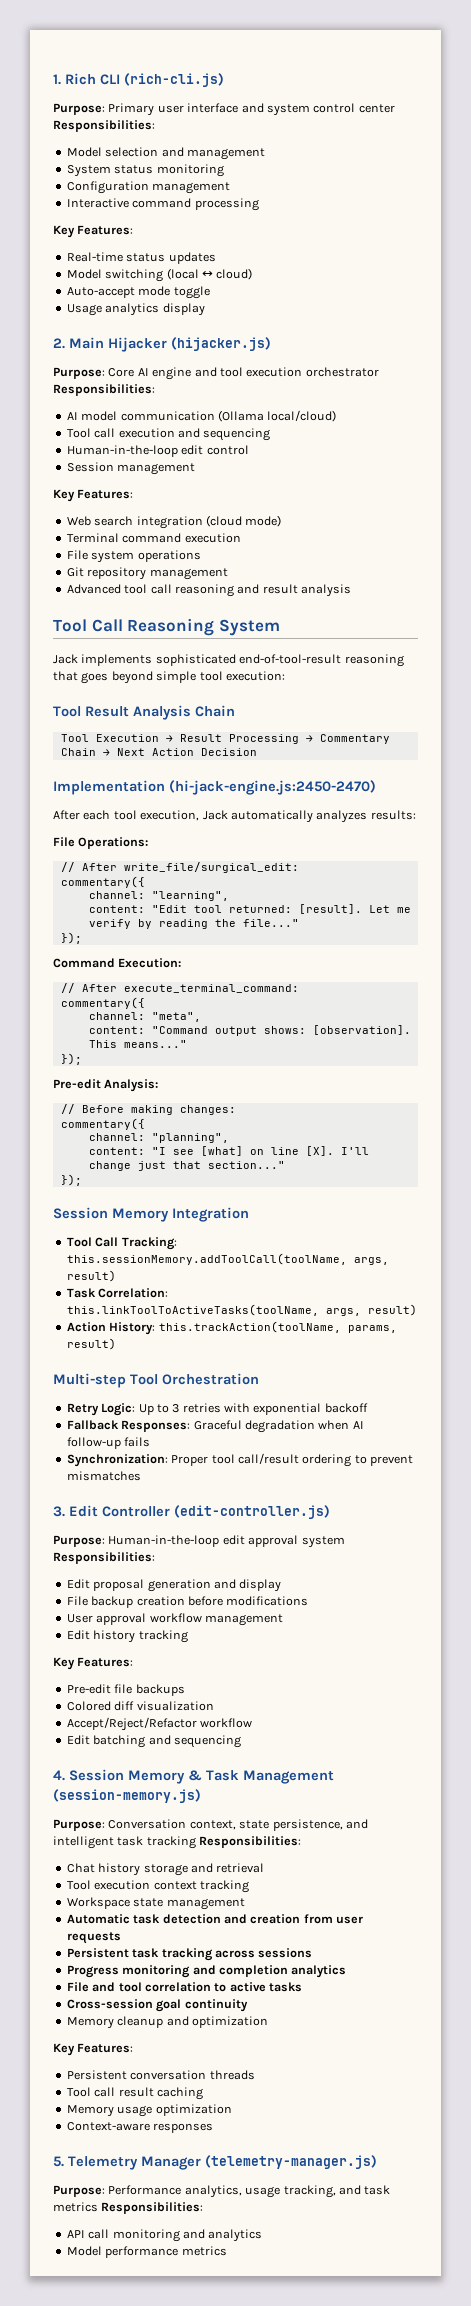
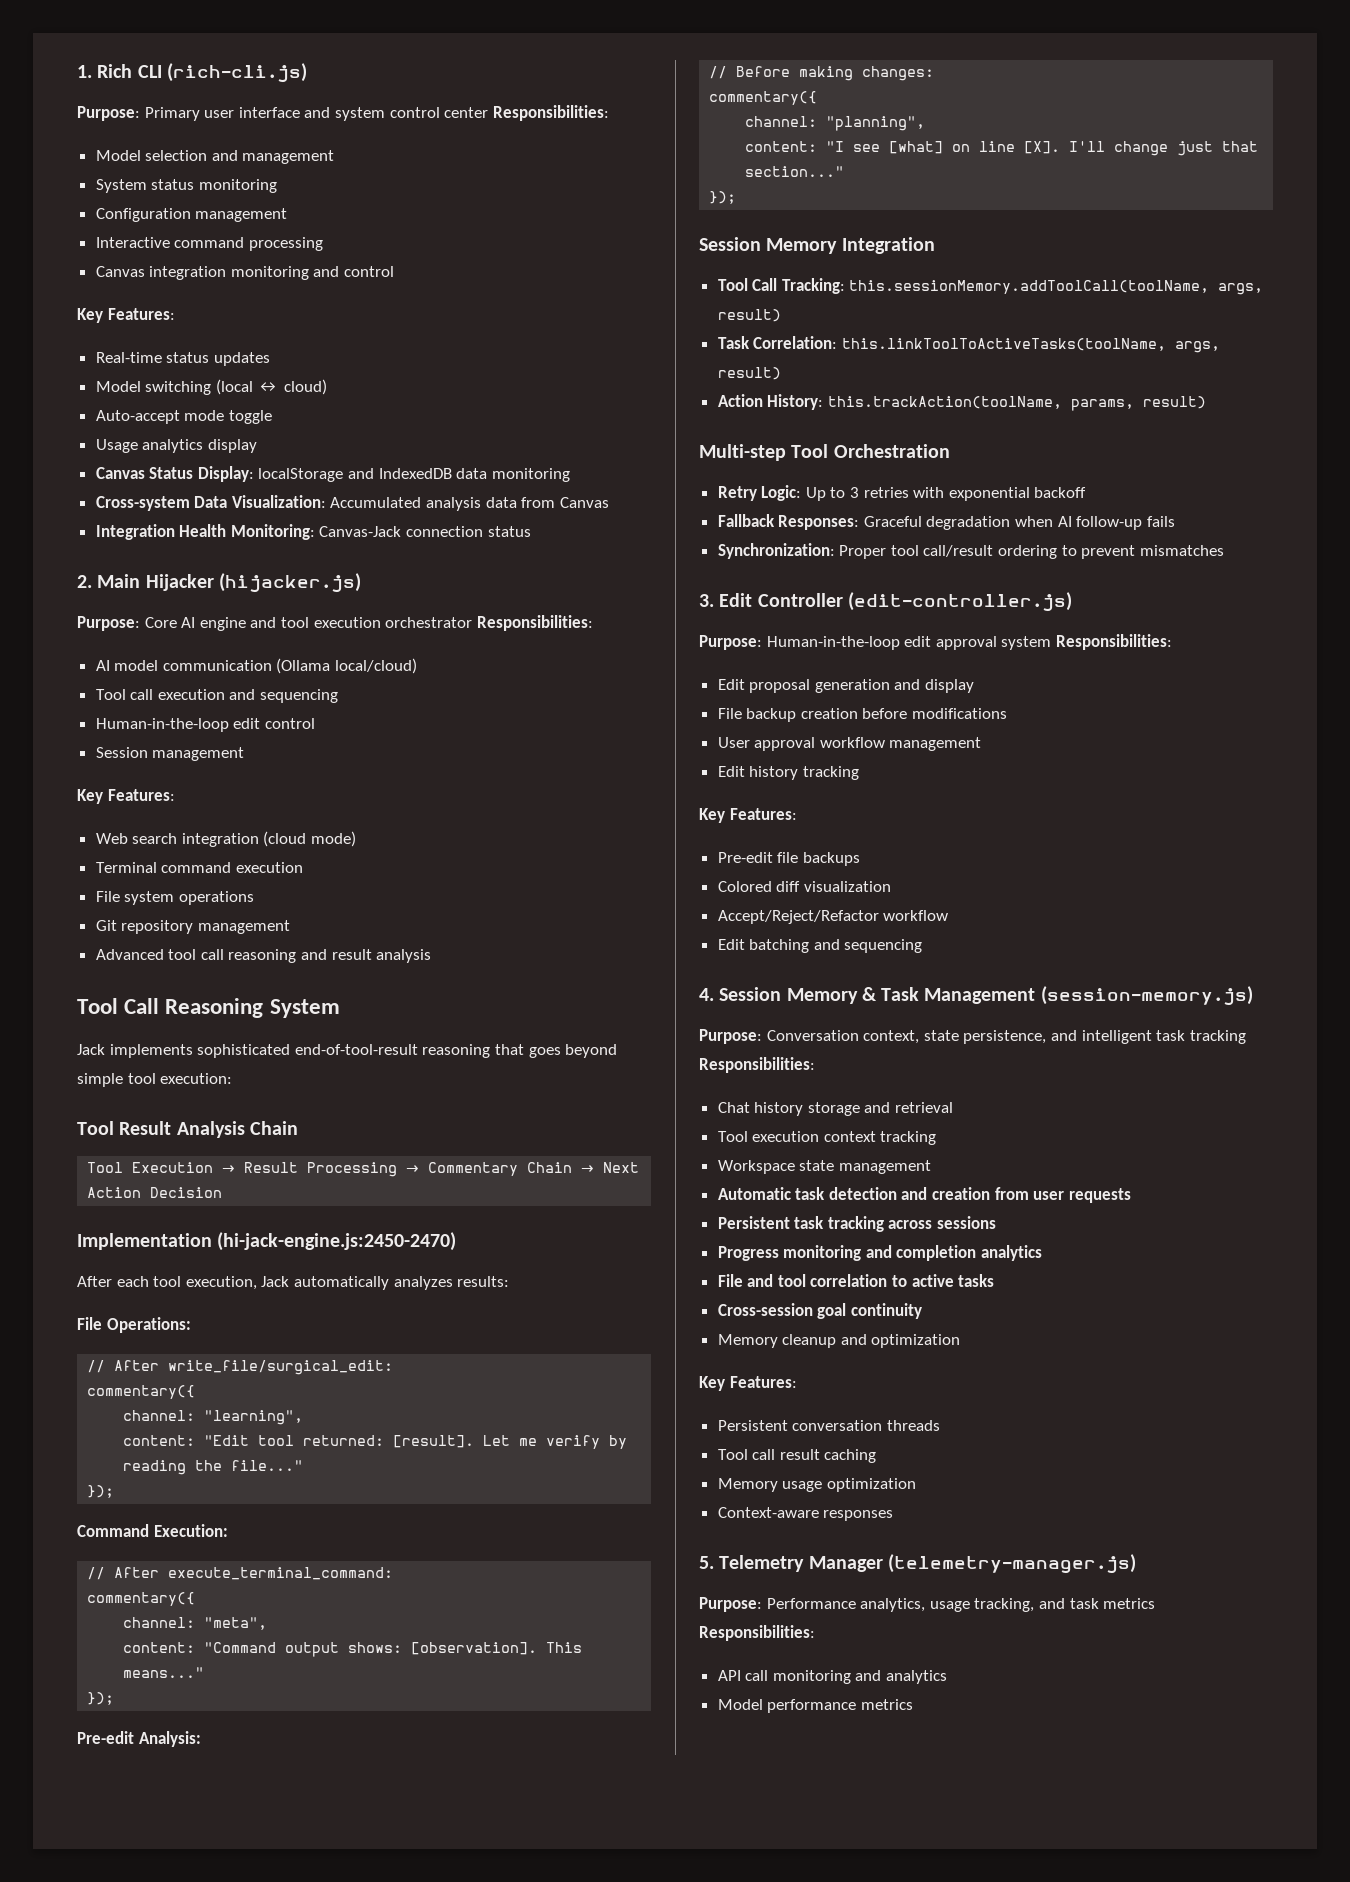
(259, 204) none -> [95,266,395,280] // Canvas integration monitoring and control
(205, 309) none -> [95,466,570,482] [95,495,609,511] [95,524,531,540] // Canvas Status Display: localStorage and IndexedDB data monitoring // Cross-system Data Visualization: Accumulated analysis data from Canvas // Integration Health Monitoring: Canvas-Jack connection status

